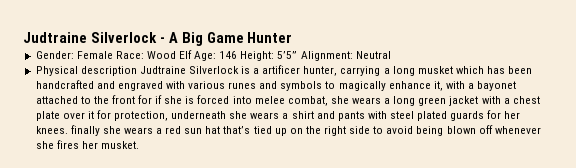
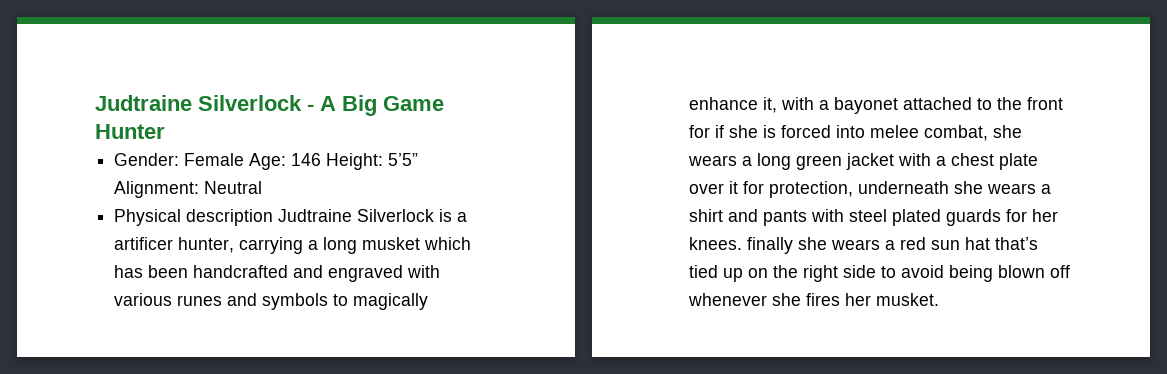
[115,50,193,59] Race: Wood Elf -> (245, 159) none

